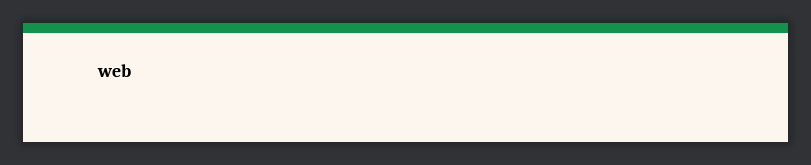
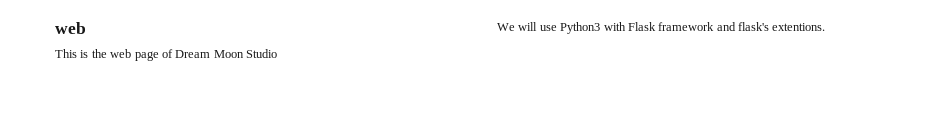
[97,64,131,77] web -> [55,22,86,34] [55,49,277,61] [497,22,826,34] web // This is the web page of Dream Moon Studio // We will use Python3 with Flask framework and flask's extentions.

